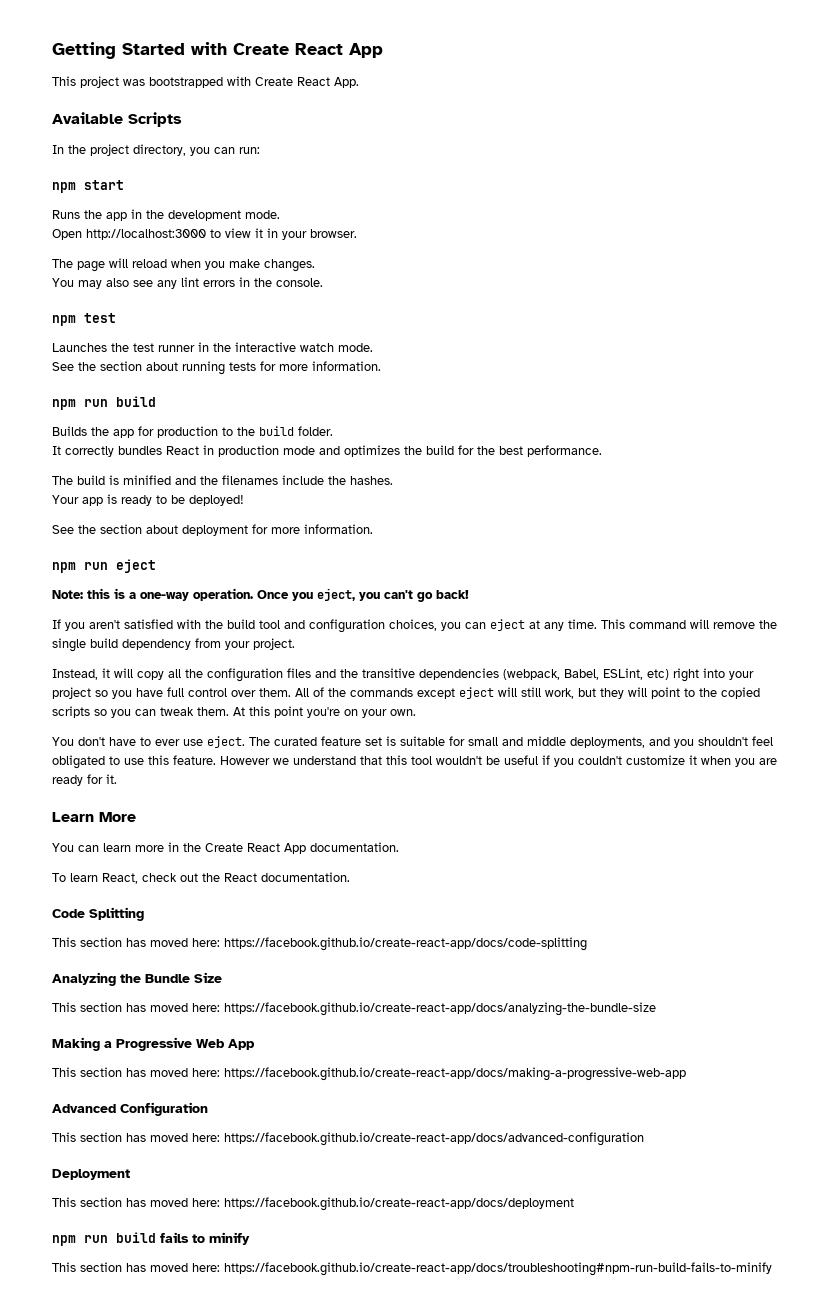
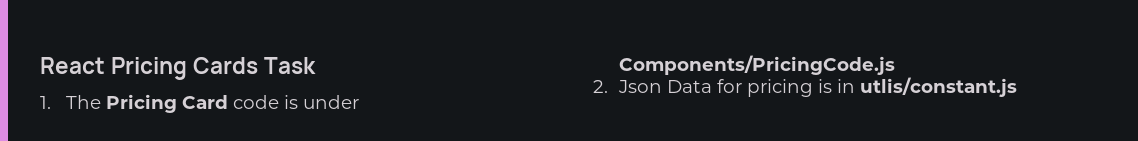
[52,42,383,59] [52,76,359,88] [52,112,182,127] [52,144,260,156] [52,180,124,193] [52,209,280,221] [52,228,357,240] [52,258,315,272] [52,277,323,289] [52,313,116,326] [52,342,373,352] [52,361,381,375] [52,396,156,410] [52,426,333,438] [52,445,602,457] [52,475,393,485] [52,494,244,506] [52,524,373,536] [52,559,156,573] [52,588,469,602] [52,619,777,633] [52,638,295,652] [52,668,754,682] [52,687,760,699] [52,706,416,718] [52,736,773,748] [52,755,777,769] [52,774,117,786] [52,812,136,822] [52,842,399,854] [52,872,350,884] [52,907,144,921] [52,937,587,951] [52,972,222,986] [52,1002,656,1016] [52,1037,255,1051] [52,1067,686,1081] [52,1102,208,1116] [52,1132,644,1146] [52,1169,130,1180] [52,1197,574,1211] [52,1232,250,1246] [52,1262,772,1276] Getting Started with Create React App // This project was bootstrapped with Create React App. // Available Scripts // In the project directory, you can run: // npm start // Runs the app in the development mode. // Open http://localhost:3000 to view it in your browser. // The page will reload when you make changes. // You may also see any lint errors in the console. // npm test // Launches the test runner in the interactive watch mode. // See the section about running tests for more information. // npm run build // Builds the app for production to the build folder. // It correctly bundles React in production mode and optimizes the build for the best performance. // The build is minified and the filenames include the hashes. // Your app is ready to be deployed! // See the section about deployment for more information. // npm run eject // Note: this is a one-way operation. Once you eject, you can't go back! // If you aren't satisfied with the build tool and configuration choices, you can eject at any time. This command will remove the single build dependency from your project. // Instead, it will copy all the configuration files and the transitive dependencies (webpack, Babel, ESLint, etc) right into your project so you have full control over them. All of the commands except eject will still work, but they will point to the copied scripts so you can tweak them. At this point you're on your own. // You don't have to ever use eject. The curated feature set is suitable for small and middle deployments, and you shouldn't feel obligated to use this feature. However we understand that this tool wouldn't be useful if you couldn't customize it when you are ready for it. // Learn More // You can learn more in the Create React App documentation. // To learn React, check out the React documentation. // Code Splitting // This section has moved here: https://facebook.github.io/create-react-app/docs/code-splitting // Analyzing the Bundle Size // This section has moved here: https://facebook.github.io/create-react-app/docs/analyzing-the-bundle-size // Making a Progressive Web App // This section has moved here: https://facebook.github.io/create-react-app/docs/making-a-progressive-web-app // Advanced Configuration // This section has moved here: https://facebook.github.io/create-react-app/docs/advanced-configuration // Deployment // This section has moved here: https://facebook.github.io/create-react-app/docs/deployment // npm run build fails to minify // This section has moved here: https://facebook.github.io/create-react-app/docs/troubleshooting#npm-run-build-fails-to-minify -> [40,57,317,80] [40,94,360,113] [619,55,896,75] [593,77,1018,97] React Pricing Cards Task // 1. The Pricing Card code is under Components/PricingCode.js // 2. Json Data for pricing is in utlis/constant.js

